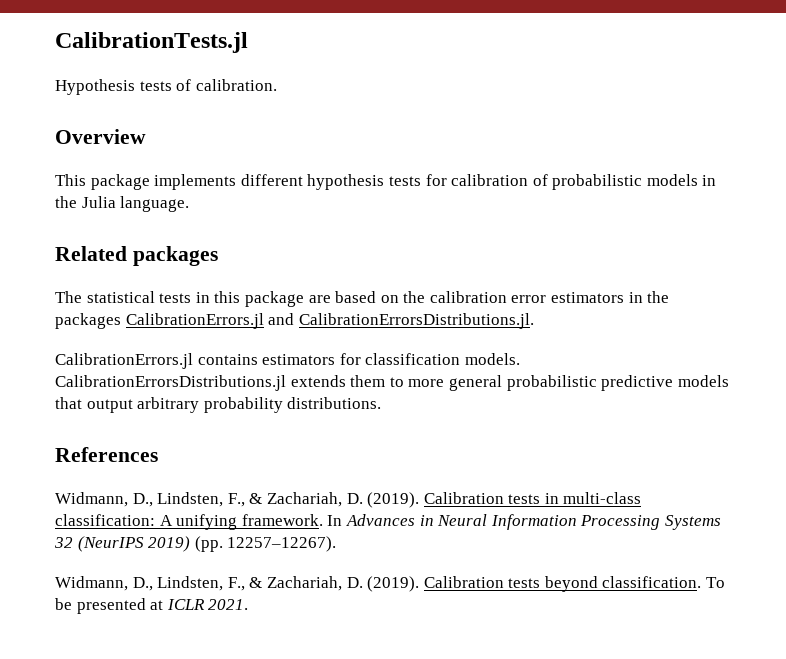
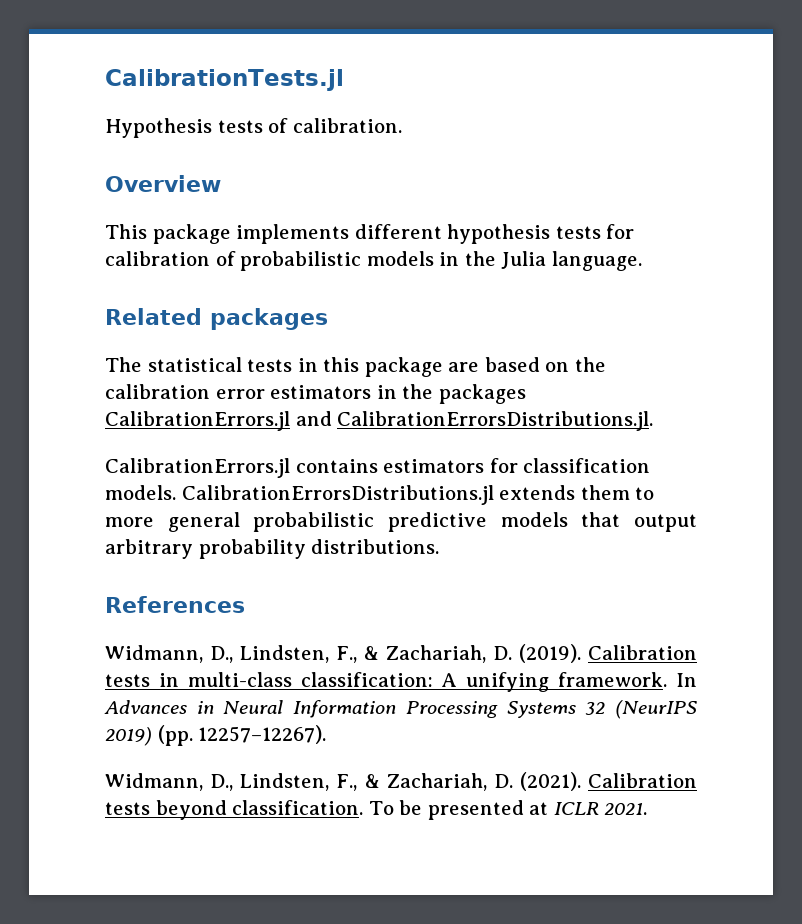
[367,576,420,592] (2019). -> [519,772,581,791] (2021).

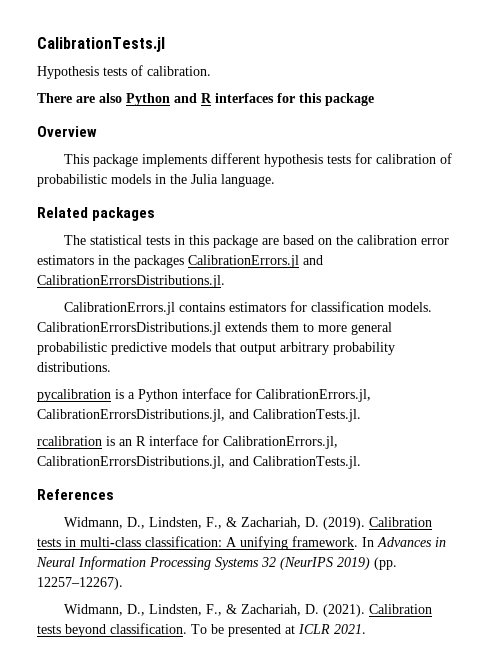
(402, 125) none -> [37,93,374,106] // There are also Python and R interfaces for this package
(440, 546) none -> [37,388,371,402] [37,409,361,422] [37,435,338,449] [37,456,361,469] // pycalibration is a Python interface for CalibrationErrors.jl, CalibrationErrorsDistributions.jl, and CalibrationTests.jl. // rcalibration is an R interface for CalibrationErrors.jl, CalibrationErrorsDistributions.jl, and CalibrationTests.jl.

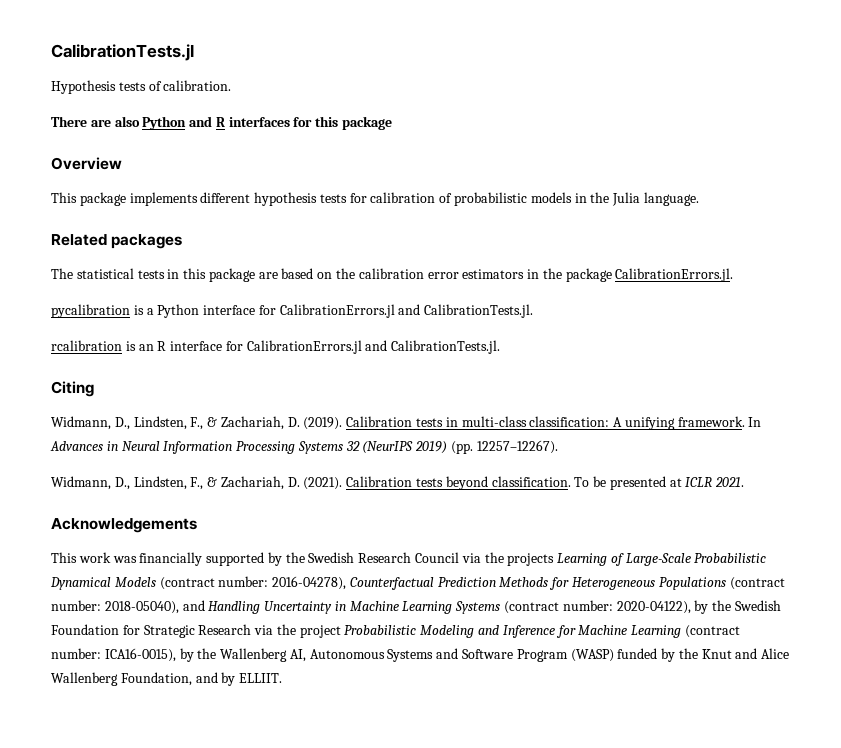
[134,255,323,268] [37,275,225,288] [64,301,433,315] [37,322,392,335] [37,342,395,355] [37,362,111,372] packages CalibrationErrors.jl and CalibrationErrorsDistributions.jl. // CalibrationErrors.jl contains estimators for classification models. CalibrationErrorsDistributions.jl extends them to more general probabilistic predictive models that output arbitrary probability distributions. -> [565,268,734,282] package CalibrationErrors.jl.
[256,389,371,402] [37,409,225,422] CalibrationErrors.jl, CalibrationErrorsDistributions.jl, -> [279,304,395,318] CalibrationErrors.jl
[223,436,338,449] [37,456,361,469] [37,489,114,500] CalibrationErrors.jl, CalibrationErrorsDistributions.jl, and CalibrationTests.jl. // References -> [246,340,501,354] [51,381,94,397] CalibrationErrors.jl and CalibrationTests.jl. // Citing
(366, 629) none -> [51,518,197,533] [51,552,767,566] [50,576,785,590] [51,600,781,614] [51,624,740,638] [51,648,790,662] [51,672,283,686] // Acknowledgements // This work was financially supported by the Swedish Research Council via the projects Learning of Large-Scale Probabilistic Dynamical Models (contract number: 2016-04278), Counterfactual Prediction Methods for Heterogeneous Populations (contract number: 2018-05040), and Handling Uncertainty in Machine Learning Systems (contract number: 2020-04122), by the Swedish Foundation for Strategic Research via the project Probabilistic Modeling and Inference for Machine Learning (contract number: ICA16-0015), by the Wallenberg AI, Autonomous Systems and Software Program (WASP) funded by the Knut and Alice Wallenberg Foundation, and by ELLIIT.

